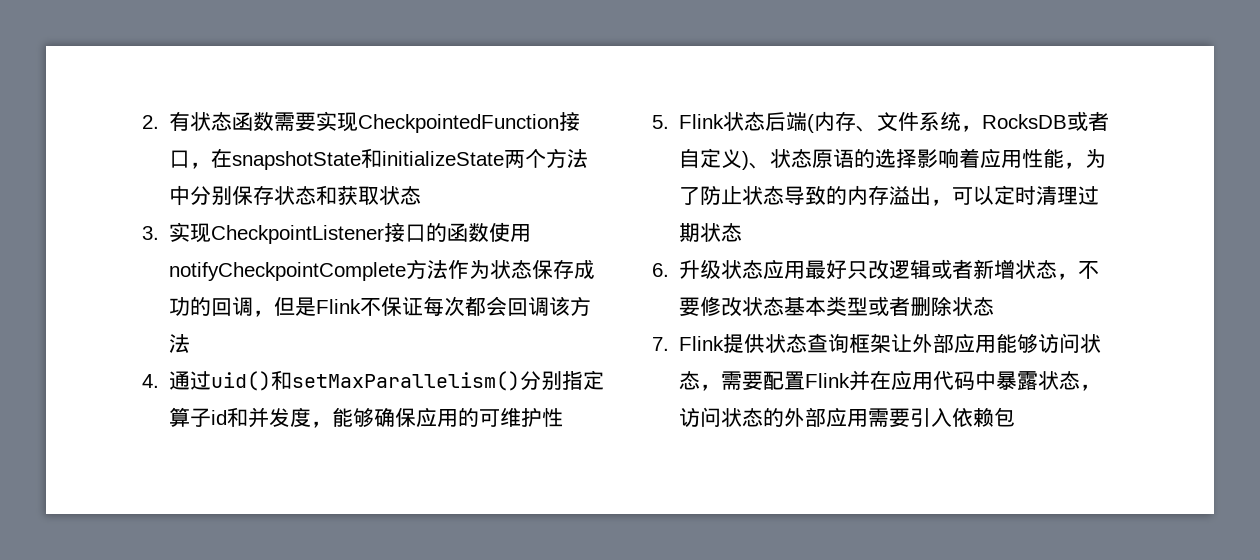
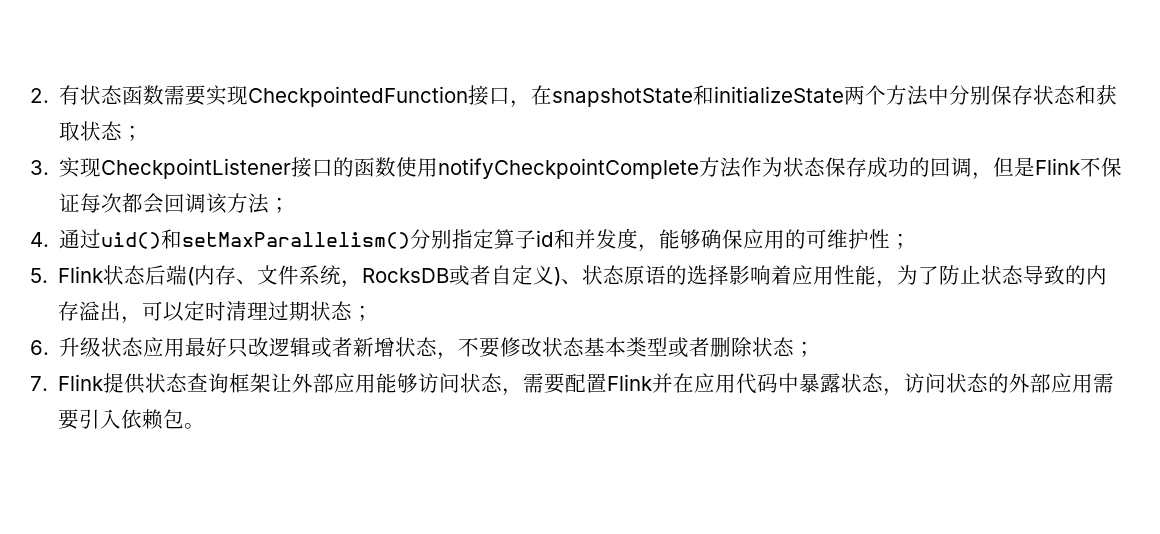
(422, 195) none -> [122,125,144,141] ；
(191, 343) none -> [269,197,291,213] ；
(564, 417) none -> [890,233,912,249] ；
(743, 232) none -> [352,305,374,321] ；
(995, 306) none -> [794,341,816,357] ；
(1016, 417) none -> [184,423,206,429] 。

